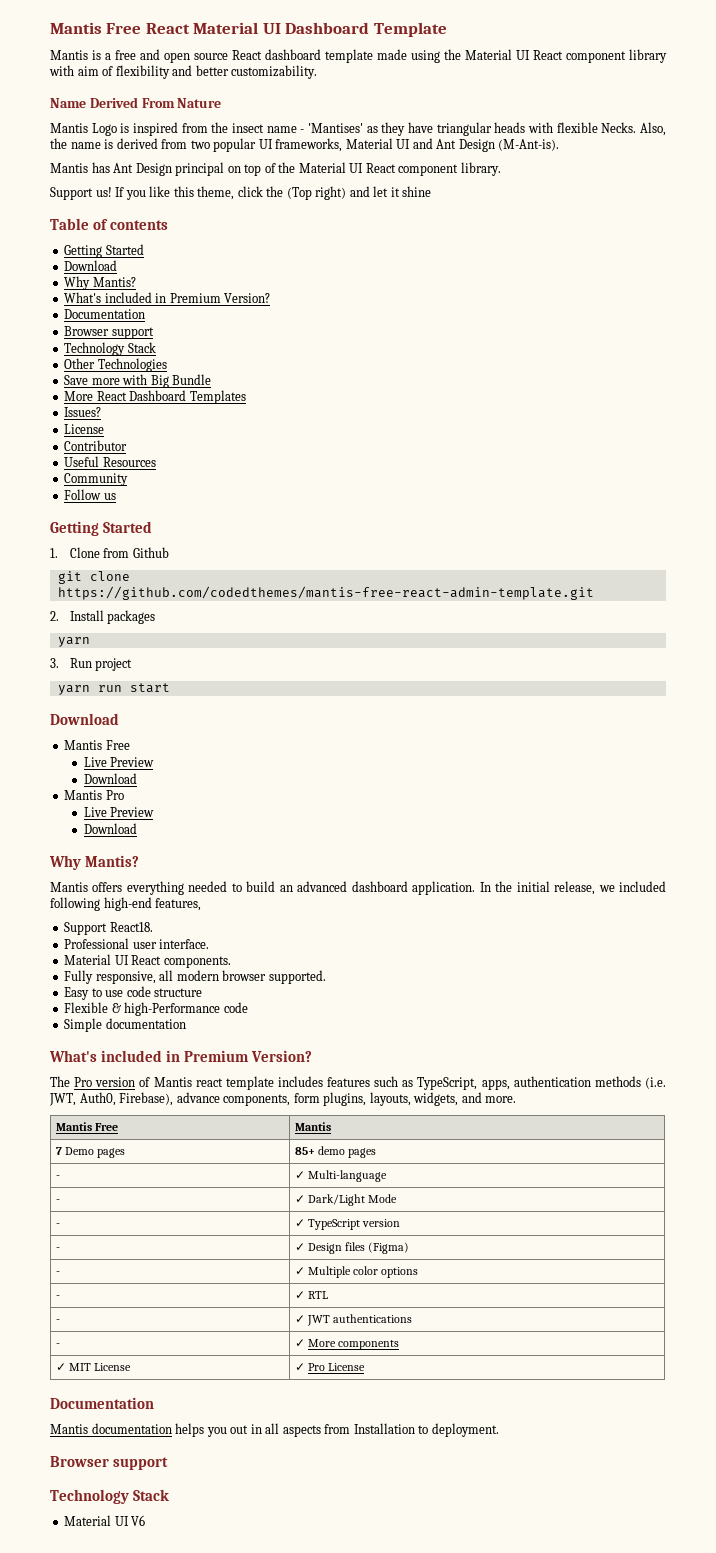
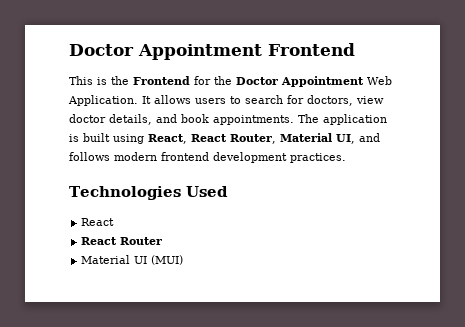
[50,22,447,37] [50,49,667,63] [49,65,318,79] [50,97,222,108] [50,122,666,136] [50,138,560,152] [50,162,501,176] [50,186,432,200] [50,218,169,230] [64,244,144,258] [64,260,118,271] [64,276,136,290] [64,292,271,303] [64,309,146,319] [64,326,154,339] [64,342,156,356] [64,358,167,372] [64,374,212,388] [64,390,246,404] [64,407,102,417] [64,424,105,434] [64,440,128,451] [64,456,156,467] [64,473,129,486] [64,489,116,500] [50,521,153,536] [50,547,169,558] [57,571,130,584] [57,586,594,600] [50,610,156,624] [57,637,90,647] [50,658,133,671] [57,683,170,695] [50,713,119,725] [64,740,130,750] [83,757,155,767] [83,773,137,784] [64,790,124,800] [83,807,155,817] [83,823,137,834] [49,855,140,870] [50,881,667,895] [50,897,202,911] [64,922,153,935] [64,938,210,949] [64,954,231,968] [64,970,326,984] [64,986,203,1000] [64,1002,248,1016] [64,1018,186,1032] [49,1050,313,1062] [50,1076,666,1090] [49,1092,517,1106] [55,1122,118,1131] [294,1122,331,1131] [55,1147,125,1158] [294,1146,376,1158] [55,1175,60,1179] [294,1170,387,1182] [55,1199,60,1203] [294,1194,397,1206] [55,1223,60,1227] [294,1219,400,1230] [55,1247,60,1251] [294,1242,409,1254] [55,1271,60,1275] [294,1266,418,1278] [55,1295,60,1299] [294,1291,328,1299] [55,1319,60,1323] [294,1314,412,1326] [55,1343,60,1347] [294,1339,399,1350] [55,1363,131,1371] [294,1363,365,1371] [50,1397,154,1409] [50,1423,499,1437] [50,1456,169,1470] [50,1489,170,1504] [64,1515,146,1526] Mantis Free React Material UI Dashboard Template // Mantis is a free and open source React dashboard template made using the Material UI React component library with aim of flexibility and better customizability. // Name Derived From Nature // Mantis Logo is inspired from the insect name - 'Mantises' as they have triangular heads with flexible Necks. Also, the name is derived from two popular UI frameworks, Material UI and Ant Design (M-Ant-is). // Mantis has Ant Design principal on top of the Material UI React component library. // Support us! If you like this theme, click the (Top right) and let it shine // Table of contents // Getting Started // Download // Why Mantis? // What's included in Premium Version? // Documentation // Browser support // Technology Stack // Other Technologies // Save more with Big Bundle // More React Dashboard Templates // Issues? // License // Contributor // Useful Resources // Community // Follow us // Getting Started // 1. Clone from Github // git clone https://github.com/codedthemes/mantis-free-react-admin-template.git // 2. Install packages // yarn // 3. Run project // yarn run start // Download // Mantis Free // Live Preview // Download // Mantis Pro // Live Preview // Download // Why Mantis? // Mantis offers everything needed to build an advanced dashboard application. In the initial release, we included following high-end features, // Support React18. // Professional user interface. // Material UI React components. // Fully responsive, all modern browser supported. // Easy to use code structure // Flexible & high-Performance code // Simple documentation // What's included in Premium Version? // The Pro version of Mantis react template includes features such as TypeScript, apps, authentication methods (i.e. JWT, Auth0, Firebase), advance components, form plugins, layouts, widgets, and more. // Mantis Free | Mantis // 7 Demo pages | 85+ demo pages // - | ✓ Multi-language // - | ✓ Dark/Light Mode // - | ✓ TypeScript version // - | ✓ Design files (Figma) // - | ✓ Multiple color options // - | ✓ RTL // - | ✓ JWT authentications // - | ✓ More components // ✓ MIT License | ✓ Pro License // Documentation // Mantis documentation helps you out in all aspects from Installation to deployment. // Browser support // Technology Stack // Material UI V6 -> [69,43,355,60] [69,76,392,87] [68,95,384,106] [69,114,387,125] [69,133,380,144] [69,152,346,163] [69,186,228,200] [81,218,115,226] [81,237,163,245] [81,255,184,265] Doctor Appointment Frontend // This is the Frontend for the Doctor Appointment Web Application. It allows users to search for doctors, view doctor details, and book appointments. The application is built using React, React Router, Material UI, and follows modern frontend development practices. // Technologies Used // React // React Router // Material UI (MUI)

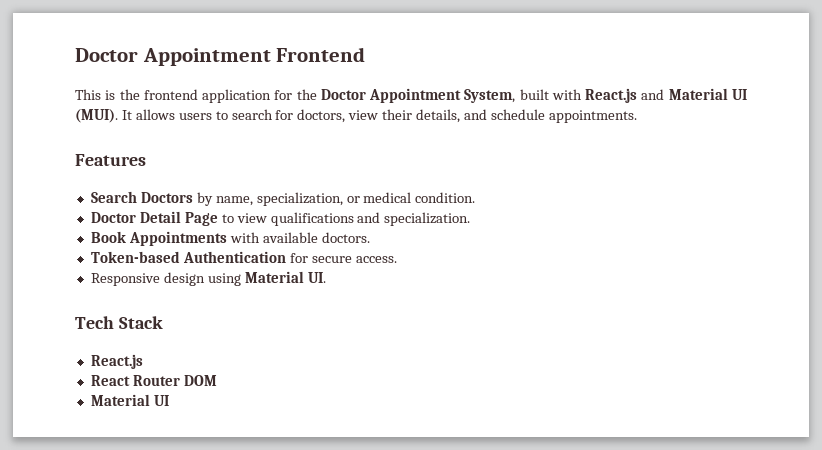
[133,76,190,85] Frontend -> [143,89,272,103] frontend application
[367,76,392,85] [68,95,138,106] Web Application. -> [464,88,747,103] [75,109,118,123] System, built with React.js and Material UI (MUI).
[69,114,106,123] doctor -> [382,109,413,120] their
[181,114,209,123] book -> [490,109,545,120] schedule
[298,114,387,125] [69,133,380,144] [69,152,346,163] [69,186,228,200] [81,218,115,226] The application is built using React, React Router, Material UI, and follows modern frontend development practices. // Technologies Used // React -> [75,154,146,166] [90,191,476,206] [90,211,471,226] [90,231,370,246] [90,251,397,263] [90,271,326,286] [75,316,163,329] [90,354,143,369] // Features // Search Doctors by name, specialization, or medical condition. // Doctor Detail Page to view qualifications and specialization. // Book Appointments with available doctors. // Token-based Authentication for secure access. // Responsive design using Material UI. // Tech Stack // React.js
[81,255,184,265] // Material UI (MUI) -> [183,375,217,386] [90,394,169,406] DOM // Material UI

